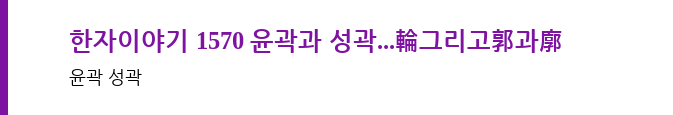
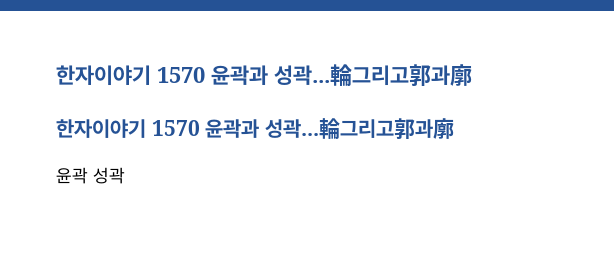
[69,29,563,53] 한자이야기 1570 윤곽과 성곽...輪그리고郭과廓 -> [56,64,472,87] [56,118,455,139] 한자이야기 1570 윤곽과 성곽...輪그리고郭과廓 // 한자이야기 1570 윤곽과 성곽...輪그리고郭과廓

